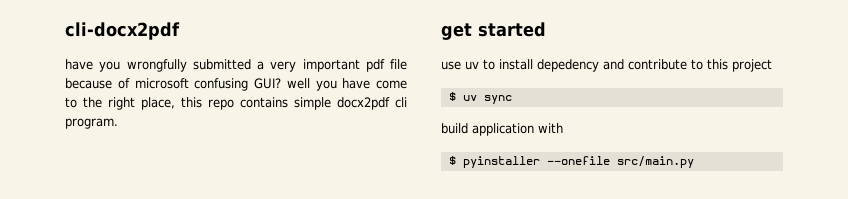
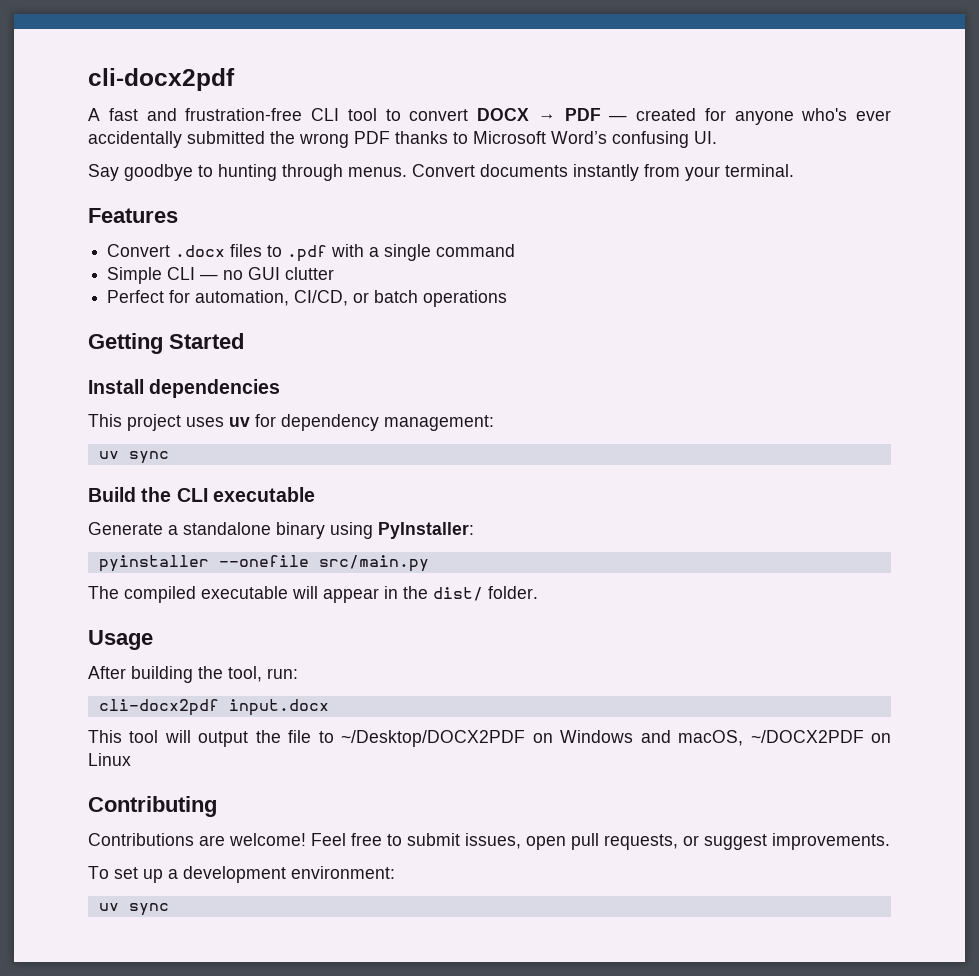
[65,59,407,72] [65,78,407,91] [65,97,407,110] [65,118,118,129] [441,22,546,40] [441,59,772,72] [448,92,512,104] [441,123,563,136] [448,156,694,168] have you wrongfully submitted a very important pdf file because of microsoft confusing GUI? well you have come to the right place, this repo contains simple docx2pdf cli program. // get started // use uv to install depedency and contribute to this project // $ uv sync // build application with // $ pyinstaller --onefile src/main.py -> [88,108,891,125] [88,131,717,148] [88,164,794,181] [88,208,178,223] [107,244,516,262] [107,267,335,284] [107,290,508,307] [88,333,244,354] [88,379,281,398] [88,414,494,431] [98,451,169,464] [88,487,315,502] [88,522,474,539] [98,555,429,572] [88,586,538,603] [88,630,153,650] [88,666,298,683] [98,699,329,716] [88,730,891,747] [88,753,131,766] [88,796,217,817] [88,833,890,850] [88,866,395,883] [98,903,169,916] A fast and frustration-free CLI tool to convert DOCX → PDF — created for anyone who's ever accidentally submitted the wrong PDF thanks to Microsoft Word’s confusing UI. // Say goodbye to hunting through menus. Convert documents instantly from your terminal. // Features // Convert .docx files to .pdf with a single command // Simple CLI — no GUI clutter // Perfect for automation, CI/CD, or batch operations // Getting Started // Install dependencies // This project uses uv for dependency management: // uv sync // Build the CLI executable // Generate a standalone binary using PyInstaller: // pyinstaller --onefile src/main.py // The compiled executable will appear in the dist/ folder. // Usage // After building the tool, run: // cli-docx2pdf input.docx // This tool will output the file to ~/Desktop/DOCX2PDF on Windows and macOS, ~/DOCX2PDF on Linux // Contributing // Contributions are welcome! Feel free to submit issues, open pull requests, or suggest improvements. // To set up a development environment: // uv sync

